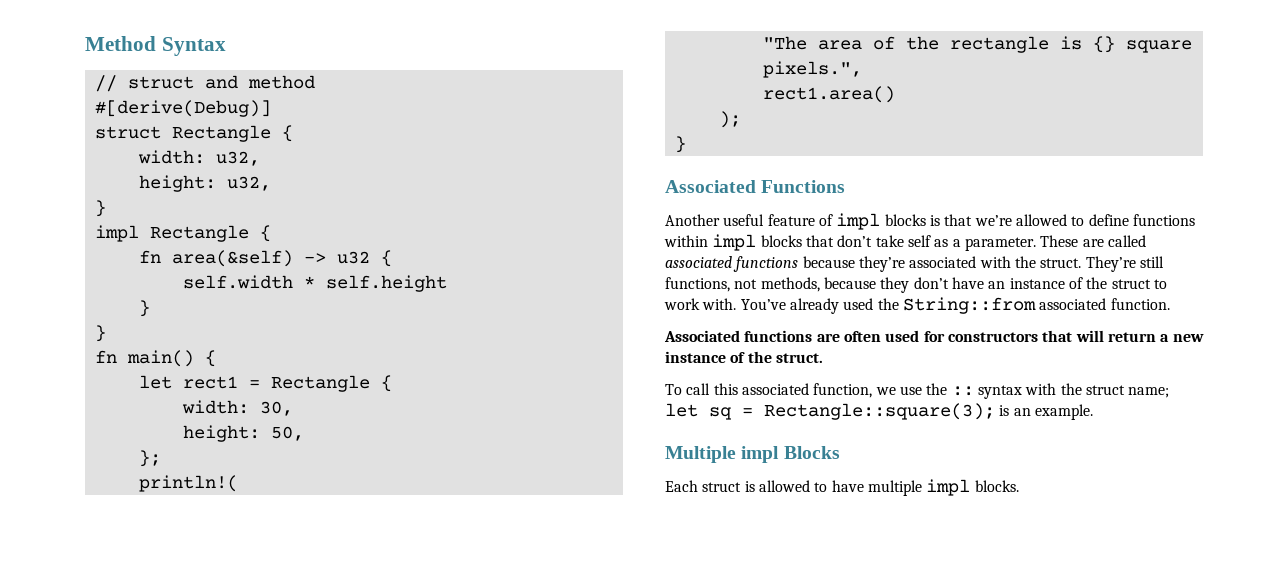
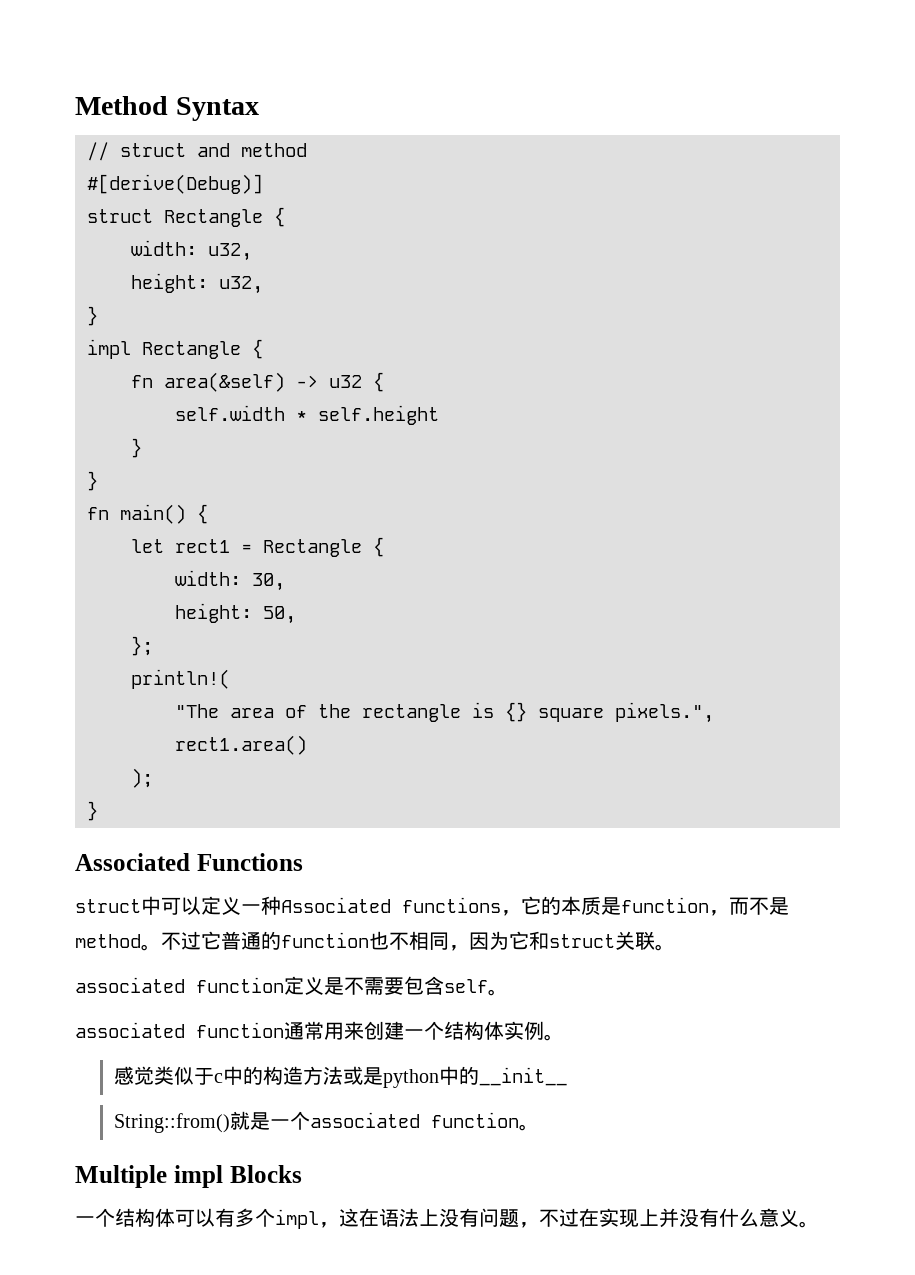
[665,213,1195,230] [664,234,1146,251] [665,256,1164,272] [665,277,1167,293] [664,297,1170,314] [664,330,1204,342] [665,351,823,363] [665,383,1170,399] [665,403,1093,420] [665,446,840,463] [665,479,1019,496] Another useful feature of impl blocks is that we’re allowed to define functions within impl blocks that don’t take self as a parameter. These are called associated functions because they’re associated with the struct. They’re still functions, not methods, because they don’t have an instance of the struct to work with. You’ve already used the String::from associated function. // Associated functions are often used for constructors that will return a new instance of the struct. // To call this associated function, we use the :: syntax with the struct name; let sq = Rectangle::square(3); is an example. // Multiple impl Blocks // Each struct is allowed to have multiple impl blocks. -> [75,896,789,916] [75,931,675,951] [75,976,508,996] [75,1021,564,1041] [113,1066,567,1088] [113,1111,539,1133] [75,1165,302,1188] [75,1208,819,1229] struct中可以定义一种Associated functions，它的本质是function，而不是method。不过它普通的function也不相同，因为它和struct关联。 // associated function定义是不需要包含self。 // associated function通常用来创建一个结构体实例。 // 感觉类似于c中的构造方法或是python中的__init__ // String::from()就是一个associated function。 // Multiple impl Blocks // 一个结构体可以有多个impl，这在语法上没有问题，不过在实现上并没有什么意义。

